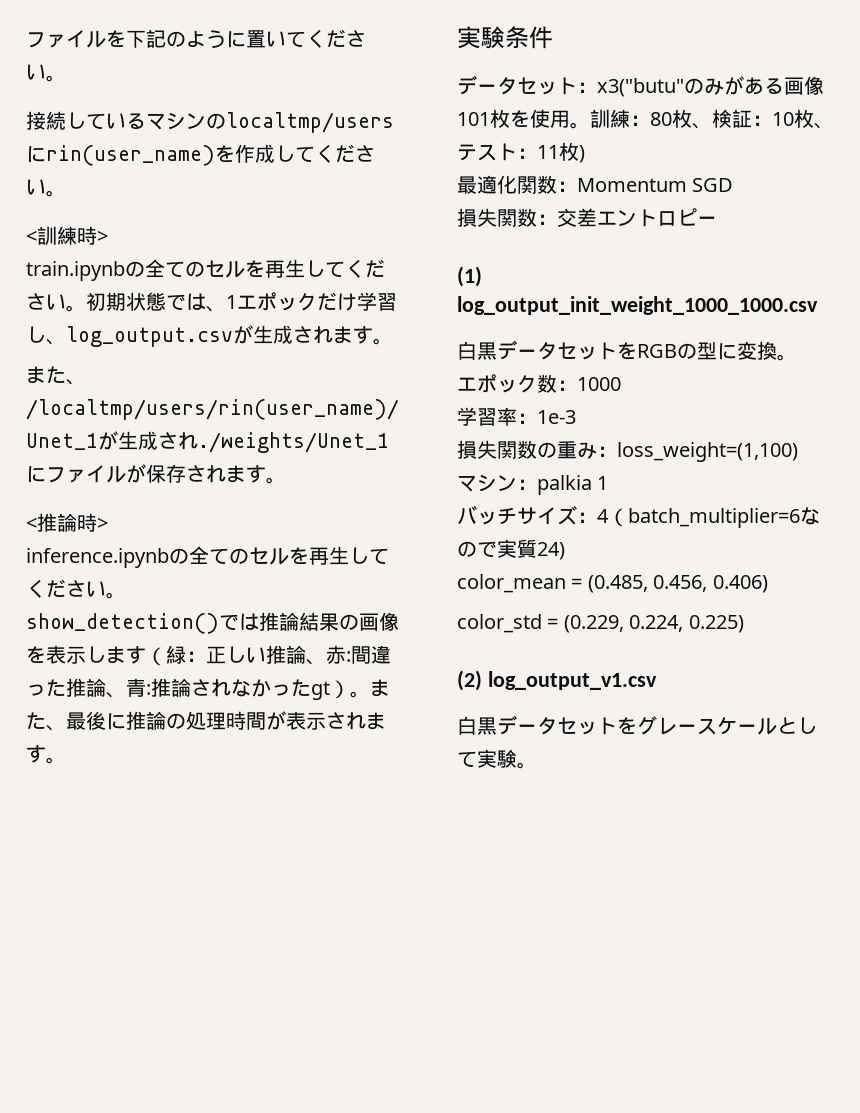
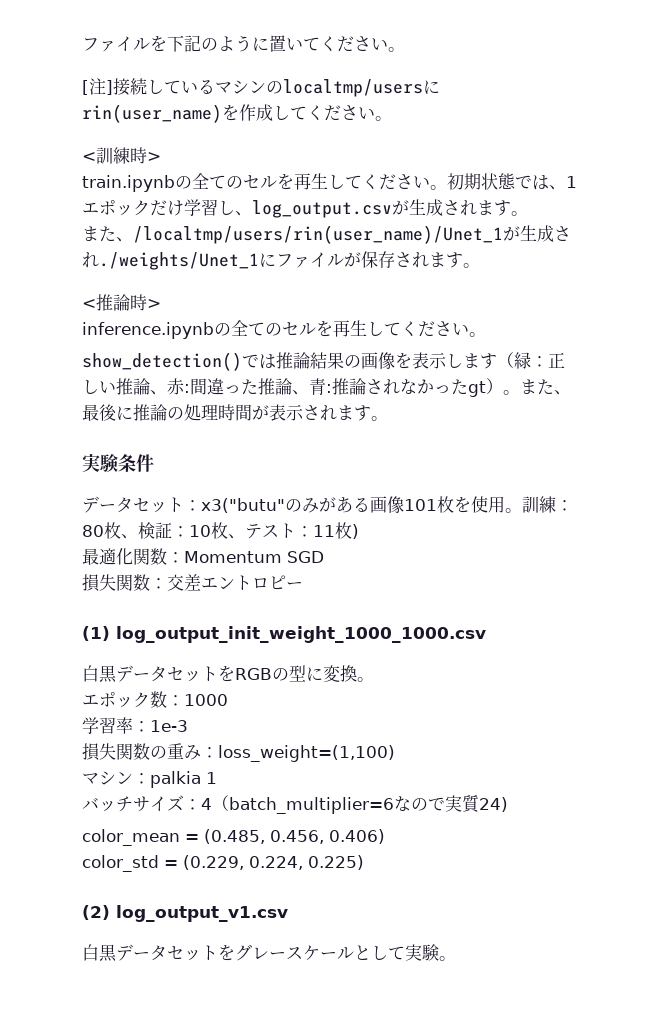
(66, 78) none -> [82,78,113,95] [注]

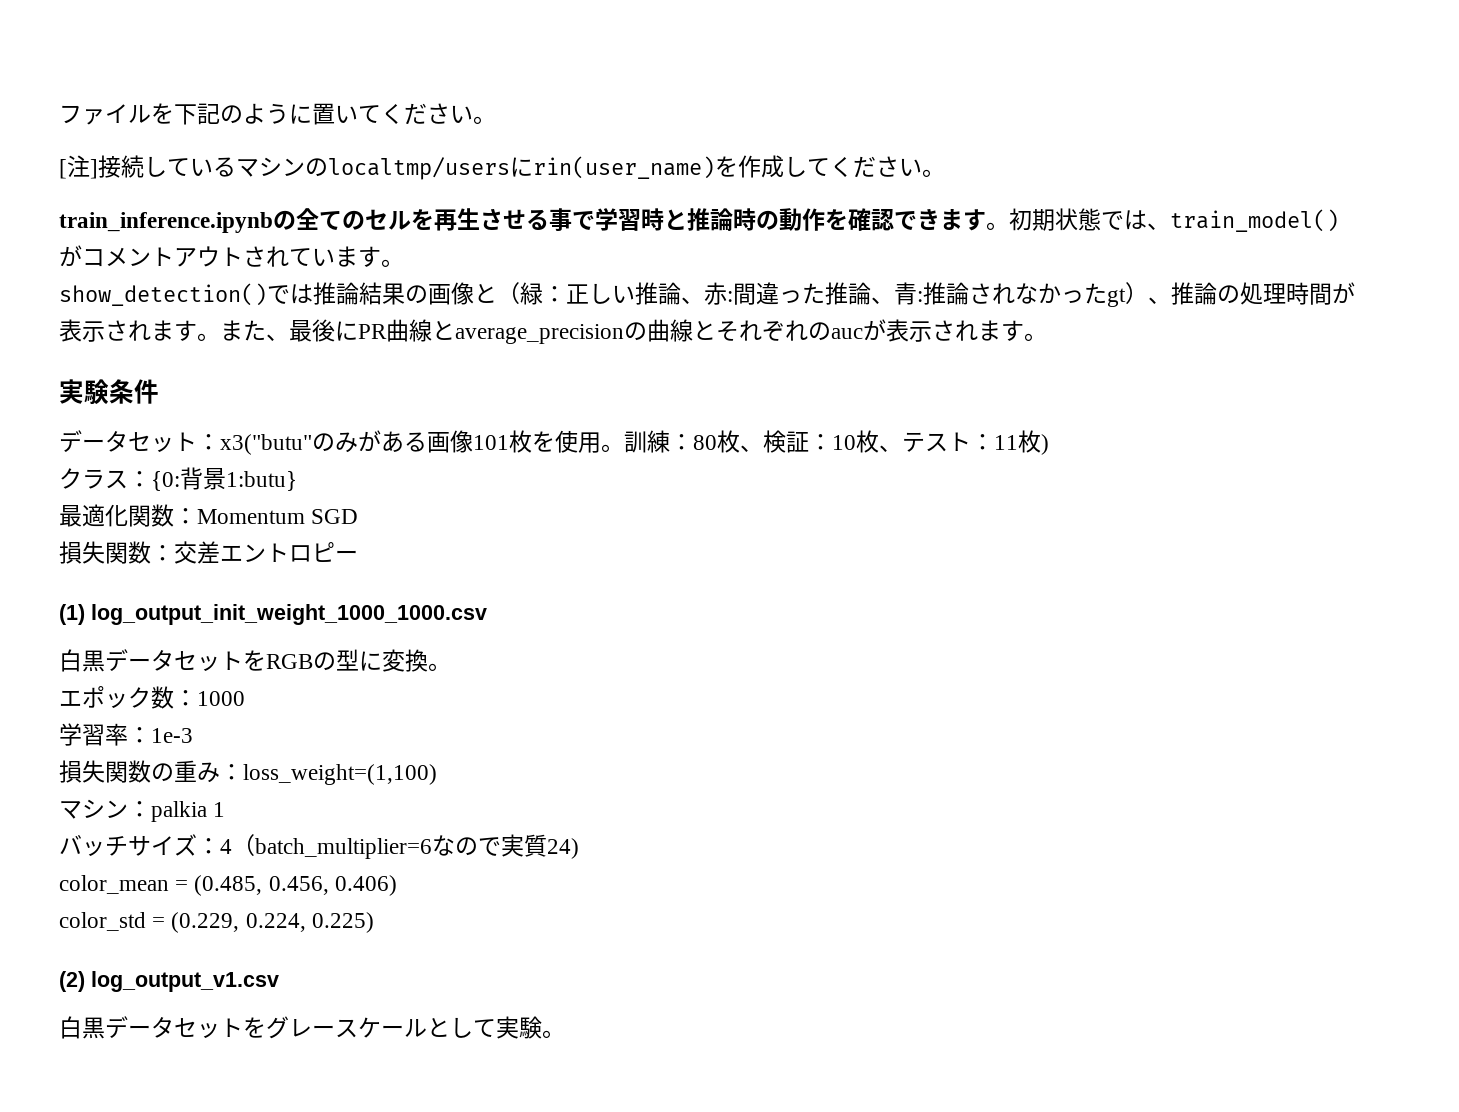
[82,147,161,164] [82,173,577,192] [82,199,528,218] [82,225,571,244] [82,251,480,270] [82,294,161,311] [82,320,469,339] <訓練時> // train.ipynbの全てのセルを再生してください。初期状態では、1エポックだけ学習し、log_output.csvが生成されます。 // また、/localtmp/users/rin(user_name)/Unet_1が生成され./weights/Unet_1にファイルが保存されます。 // <推論時> // inference.ipynbの全てのセルを再生してください -> [59,208,1339,233] [59,245,381,267] train_inference.ipynbの全てのセルを再生させる事で学習時と推論時の動作を確認できます。初期状態では、train_model()がコメントアウトされています
[395,352,497,369] を表示します -> [474,283,497,303] と
[503,379,571,395] [82,404,252,421] 。また、最後に推論の処理時間 -> [1148,282,1355,305] [59,319,863,344] 、推論の処理時間が表示されます。また、最後にPR曲線とaverage_precisionの曲線とそれぞれのauc
(359, 531) none -> [59,467,297,491] // クラス：{0:背景1:butu}

